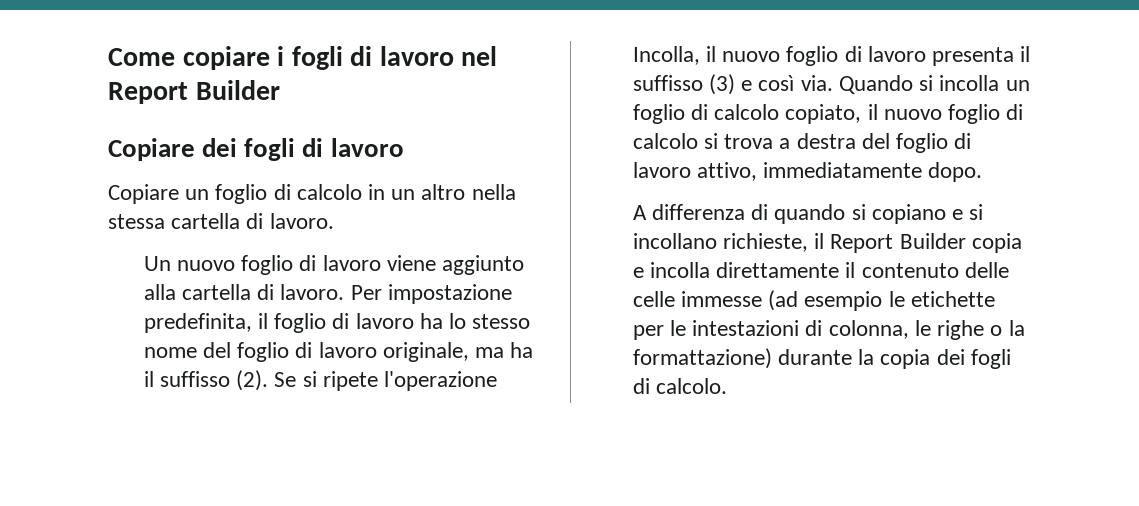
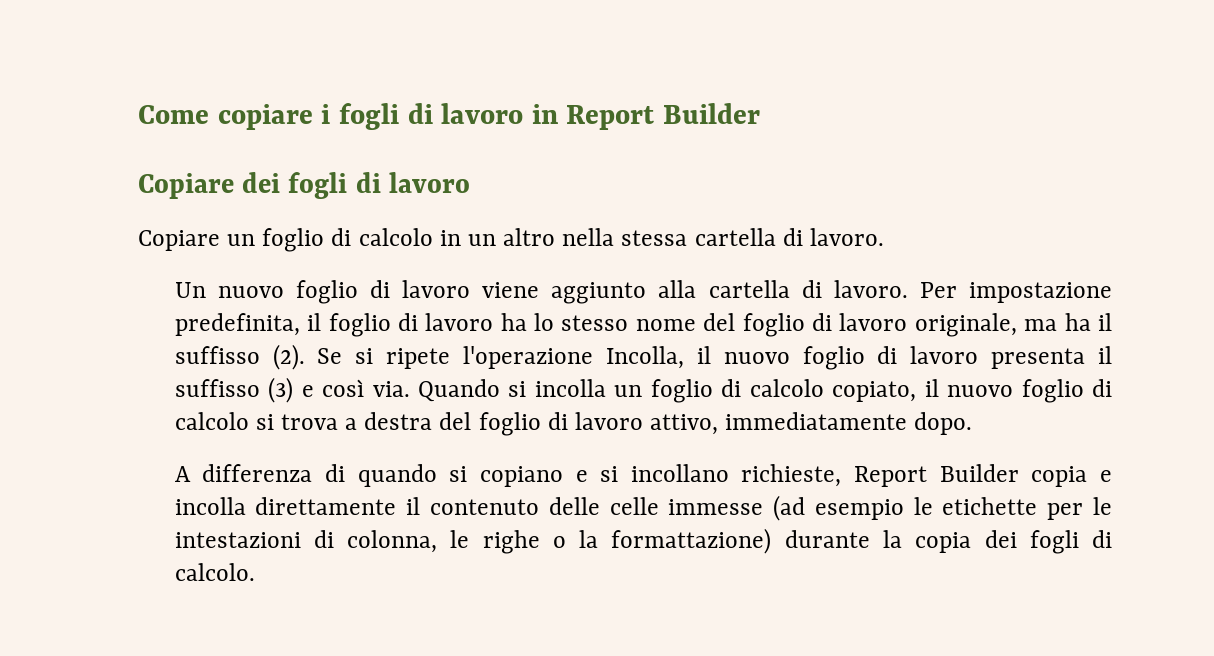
[461,46,498,66] nel -> [531,104,558,124] in
[814,233,825,249] il -> (842, 475) none

